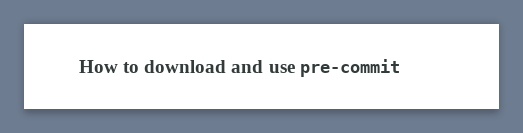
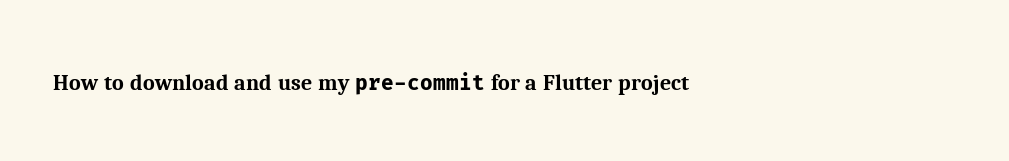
[299,59,400,77] pre-commit -> [318,72,690,95] my pre-commit for a Flutter project

